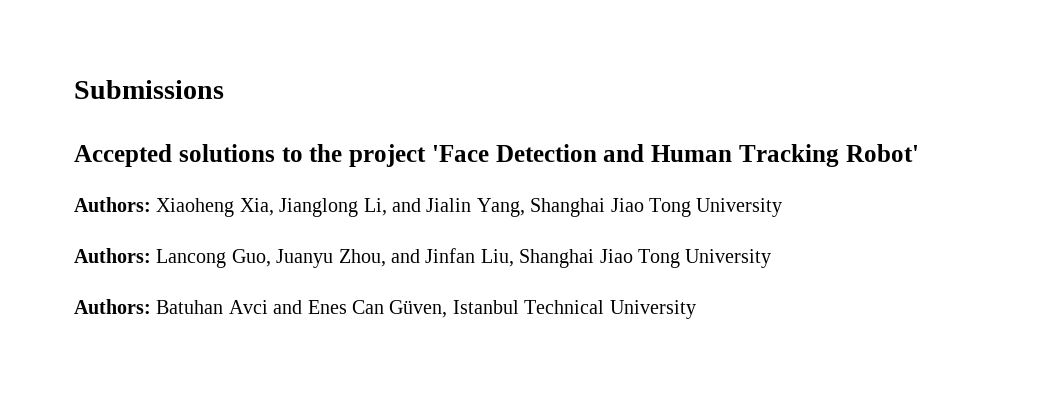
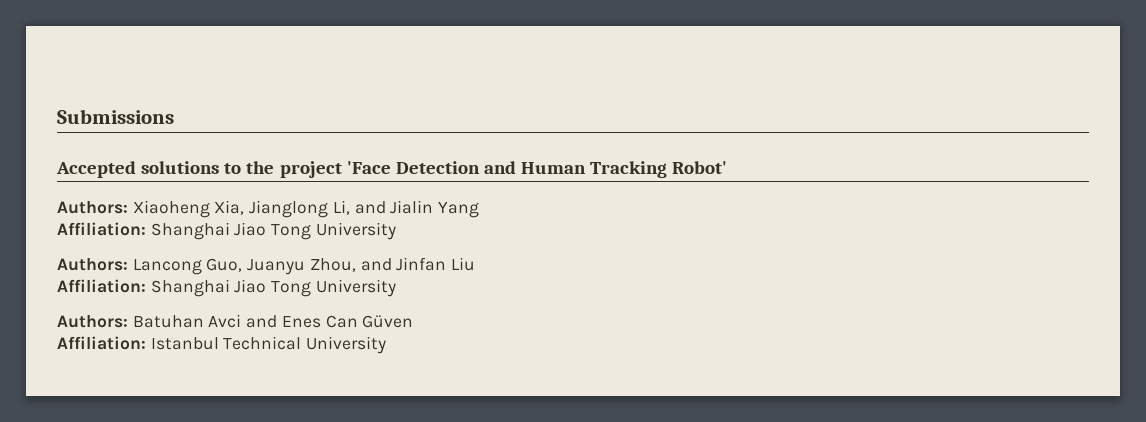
[476,198,525,217] Yang, -> [438,202,480,218] [57,222,146,236] Yang // Affiliation:
[480,249,514,267] Liu, -> [451,257,476,271] [57,279,146,293] Liu // Affiliation:
[389,300,448,318] Güven, -> [362,315,414,328] [57,336,146,350] Güven // Affiliation:

